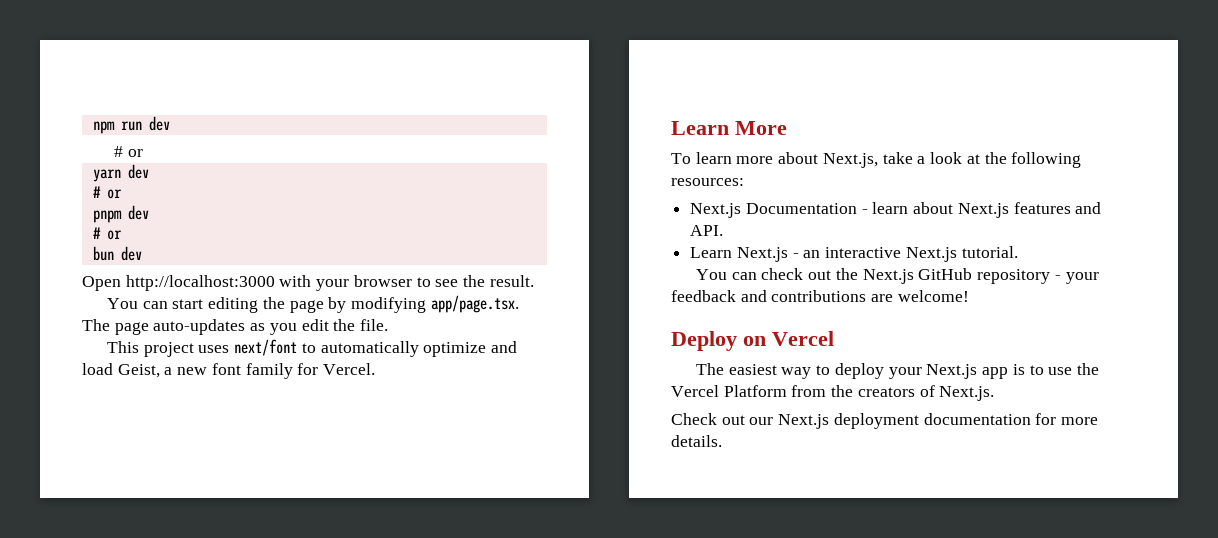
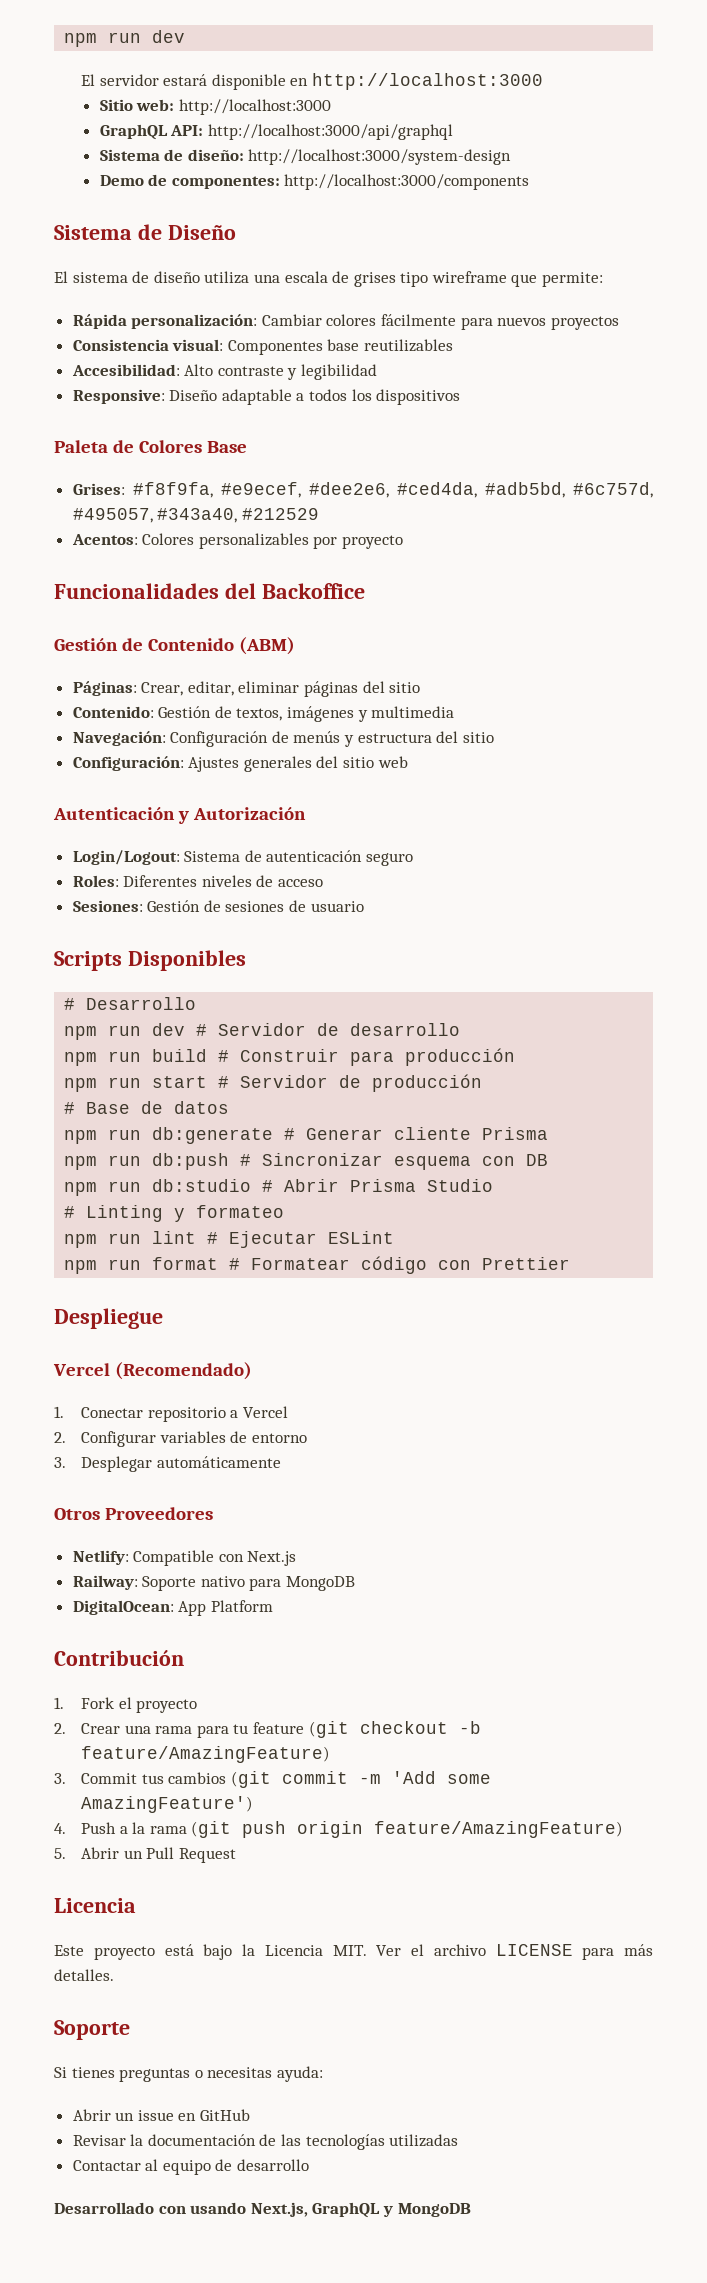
[113,146,143,157] [92,164,149,182] [92,186,122,199] [92,205,149,223] [92,227,122,240] [92,246,142,261] [82,275,534,291] [107,295,519,313] [82,319,389,335] [107,339,518,357] [82,363,376,379] [671,121,787,135] [671,152,1082,168] [671,178,744,186] [690,202,1102,218] [690,225,724,236] [690,246,1018,262] [696,268,1099,284] [671,290,969,302] [671,331,834,351] [696,363,1100,379] [671,385,995,401] [671,413,1099,429] [671,435,722,447] # or // yarn dev // # or // pnpm dev // # or // bun dev // Open http://localhost:3000 with your browser to see the result. // You can start editing the page by modifying app/page.tsx. The page auto-updates as you edit the file. // This project uses next/font to automatically optimize and load Geist, a new font family for Vercel. // Learn More // To learn more about Next.js, take a look at the following resources: // Next.js Documentation - learn about Next.js features and API. // Learn Next.js - an interactive Next.js tutorial. // You can check out the Next.js GitHub repository - your feedback and contributions are welcome! // Deploy on Vercel // The easiest way to deploy your Next.js app is to use the Vercel Platform from the creators of Next.js. // Check out our Next.js deployment documentation for more details. -> [81,73,543,90] [99,99,331,115] [99,124,453,140] [99,149,512,165] [99,174,530,190] [54,224,236,240] [54,271,604,287] [72,314,619,330] [72,339,454,355] [71,364,378,380] [72,389,461,405] [54,440,248,453] [72,482,653,498] [72,508,319,523] [71,533,404,549] [54,583,365,599] [54,637,296,655] [72,681,421,697] [72,706,455,722] [72,731,494,747] [72,756,408,772] [53,807,307,824] [72,850,414,866] [72,875,324,887] [72,900,364,912] [54,950,246,971] [64,997,197,1010] [64,1023,461,1040] [64,1048,516,1066] [64,1074,483,1092] [64,1101,230,1114] [64,1127,549,1144] [64,1153,549,1170] [64,1179,494,1196] [64,1205,285,1222] [64,1231,395,1248] [64,1256,571,1274] [54,1308,163,1329] [53,1362,253,1380] [54,1406,288,1422] [54,1431,307,1447] [54,1456,281,1472] [54,1507,214,1520] [72,1550,297,1566] [72,1575,356,1591] [72,1600,273,1616] [54,1650,184,1666] [54,1697,198,1713] [54,1721,481,1738] [81,1746,331,1763] [54,1771,491,1788] [81,1796,254,1813] [54,1821,624,1838] [54,1847,236,1863] [54,1898,136,1913] [54,1944,653,1960] [54,1969,114,1981] [54,2020,130,2040] [54,2066,323,2082] [72,2109,251,2121] [72,2134,459,2150] [72,2159,310,2175] [54,2202,471,2218] El servidor estará disponible en http://localhost:3000 // Sitio web: http://localhost:3000 // GraphQL API: http://localhost:3000/api/graphql // Sistema de diseño: http://localhost:3000/system-design // Demo de componentes: http://localhost:3000/components // Sistema de Diseño // El sistema de diseño utiliza una escala de grises tipo wireframe que permite: // Rápida personalización: Cambiar colores fácilmente para nuevos proyectos // Consistencia visual: Componentes base reutilizables // Accesibilidad: Alto contraste y legibilidad // Responsive: Diseño adaptable a todos los dispositivos // Paleta de Colores Base // Grises: #f8f9fa, #e9ecef, #dee2e6, #ced4da, #adb5bd, #6c757d, #495057, #343a40, #212529 // Acentos: Colores personalizables por proyecto // Funcionalidades del Backoffice // Gestión de Contenido (ABM) // Páginas: Crear, editar, eliminar páginas del sitio // Contenido: Gestión de textos, imágenes y multimedia // Navegación: Configuración de menús y estructura del sitio // Configuración: Ajustes generales del sitio web // Autenticación y Autorización // Login/Logout: Sistema de autenticación seguro // Roles: Diferentes niveles de acceso // Sesiones: Gestión de sesiones de usuario // Scripts Disponibles // # Desarrollo // npm run dev # Servidor de desarrollo // npm run build # Construir para producción // npm run start # Servidor de producción // # Base de datos // npm run db:generate # Generar cliente Prisma // npm run db:push # Sincronizar esquema con DB // npm run db:studio # Abrir Prisma Studio // # Linting y formateo // npm run lint # Ejecutar ESLint // npm run format # Formatear código con Prettier // Despliegue // Vercel (Recomendado) // 1. Conectar repositorio a Vercel // 2. Configurar variables de entorno // 3. Desplegar automáticamente // Otros Proveedores // Netlify: Compatible con Next.js // Railway: Soporte nativo para MongoDB // DigitalOcean: App Platform // Contribución // 1. Fork el proyecto // 2. Crear una rama para tu feature (git checkout -b feature/AmazingFeature) // 3. Commit tus cambios (git commit -m 'Add some AmazingFeature') // 4. Push a la rama (git push origin feature/AmazingFeature) // 5. Abrir un Pull Request // Licencia // Este proyecto está bajo la Licencia MIT. Ver el archivo LICENSE para más detalles. // Soporte // Si tienes preguntas o necesitas ayuda: // Abrir un issue en GitHub // Revisar la documentación de las tecnologías utilizadas // Contactar al equipo de desarrollo // Desarrollado con usando Next.js, GraphQL y MongoDB

